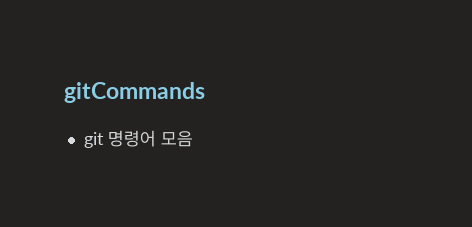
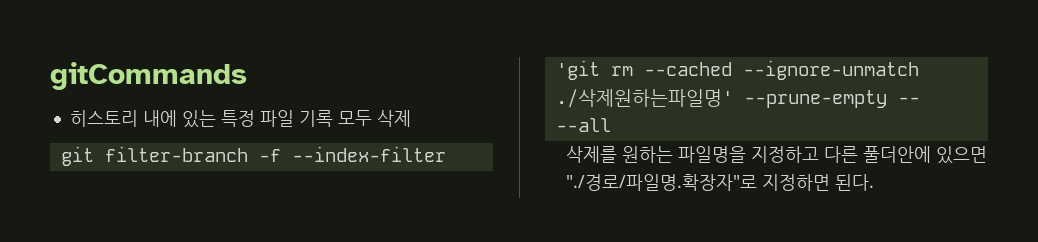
[83,130,193,148] git 명령어 모음 -> [69,110,411,128] [60,146,446,166] [555,60,919,80] [555,89,920,108] [555,118,611,132] [565,146,987,164] [565,174,874,191] 히스토리 내에 있는 특정 파일 기록 모두 삭제 // git filter-branch -f --index-filter 'git rm --cached --ignore-unmatch ./삭제원하는파일명' --prune-empty -- --all // 삭제를 원하는 파일명을 지정하고 다른 풀더안에 있으면 "./경로/파일명.확장자"로 지정하면 된다.

